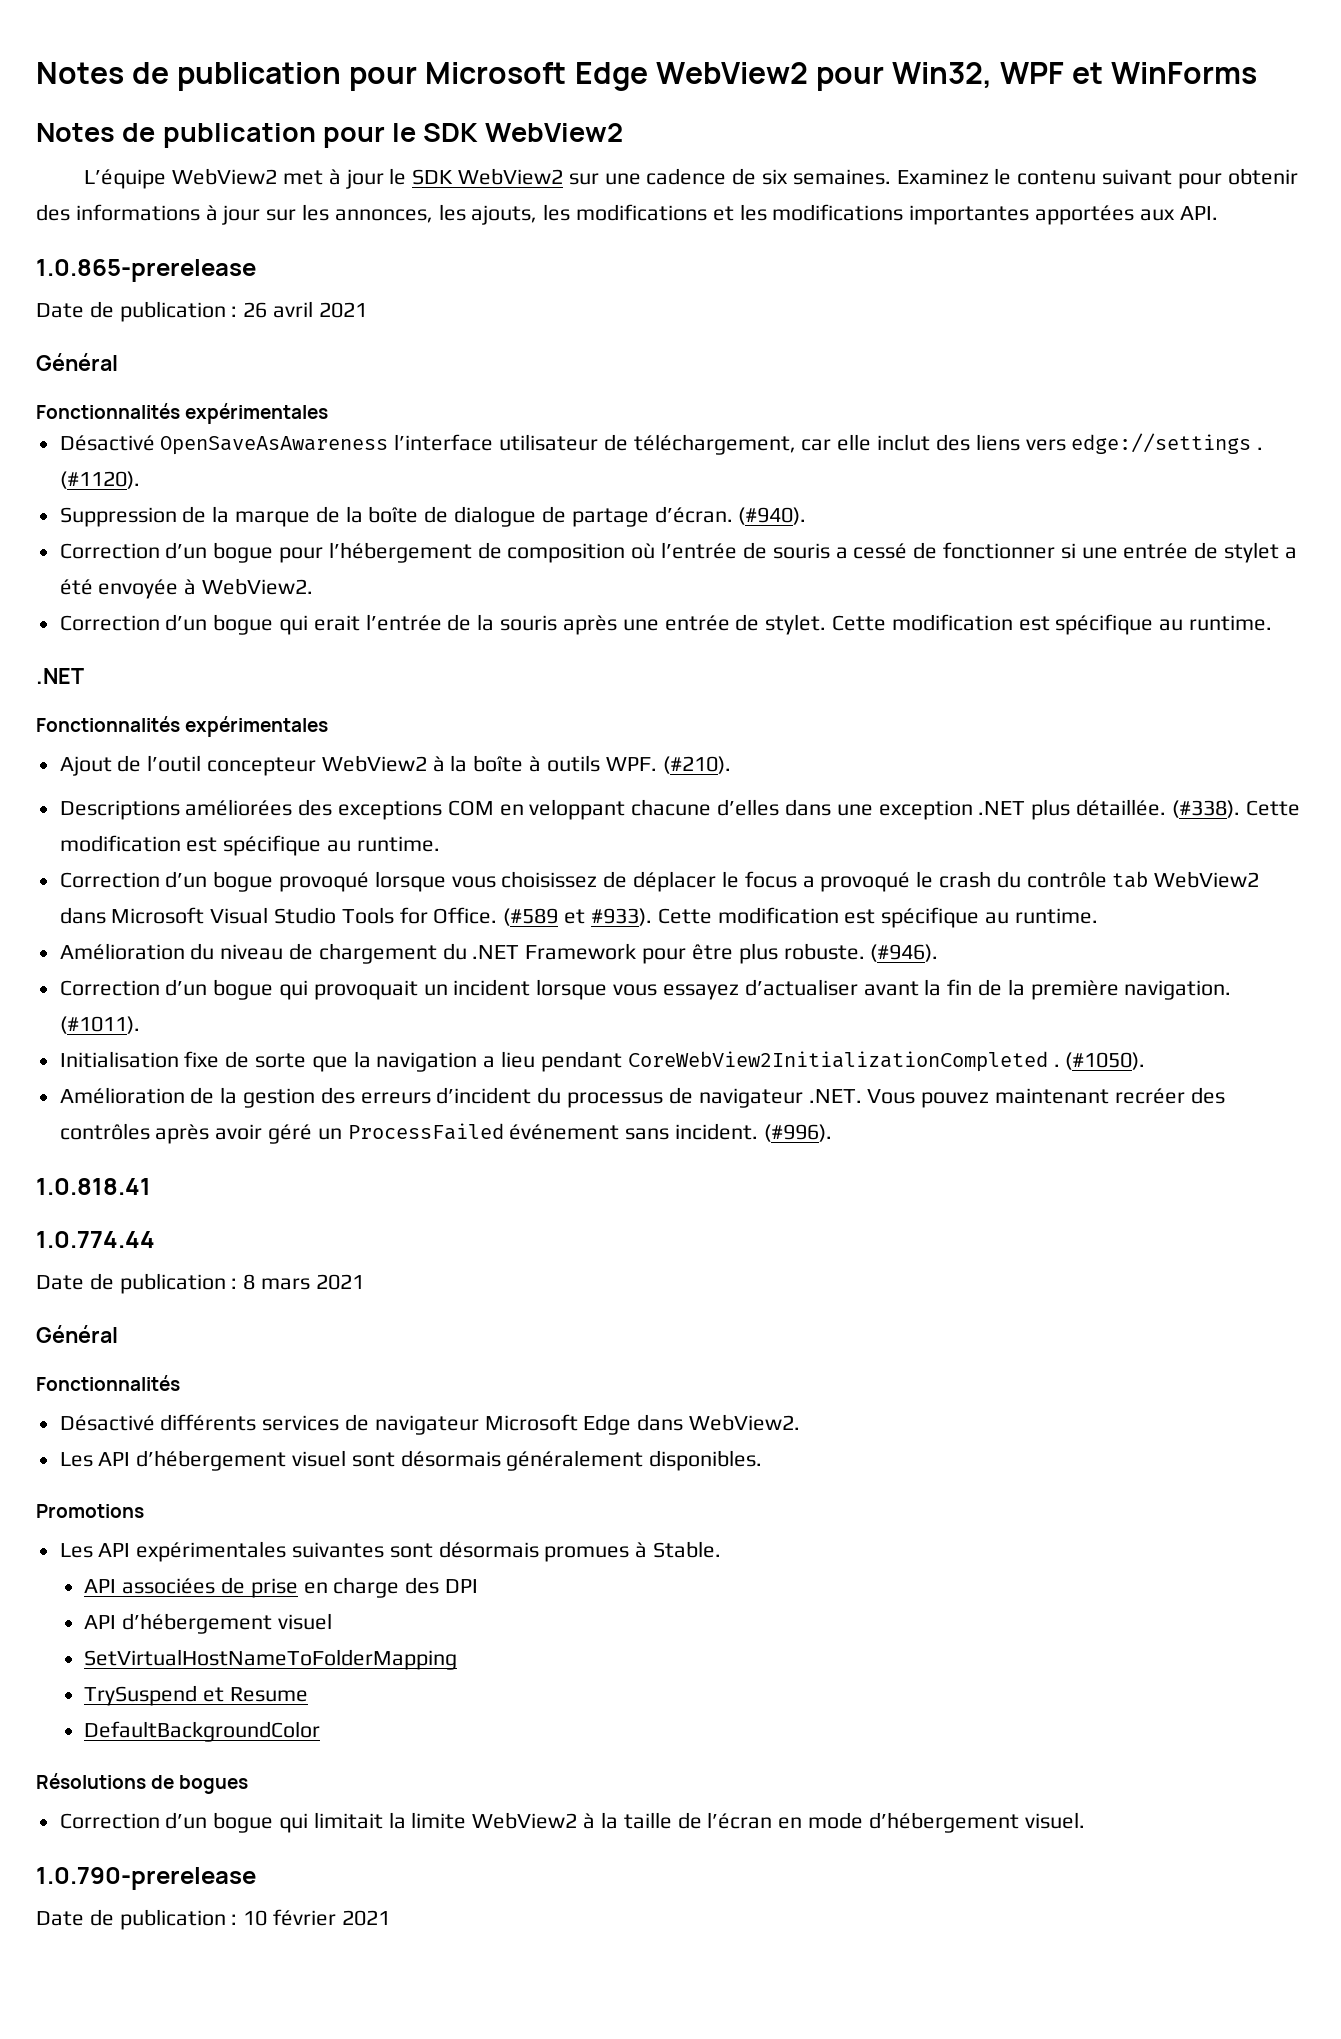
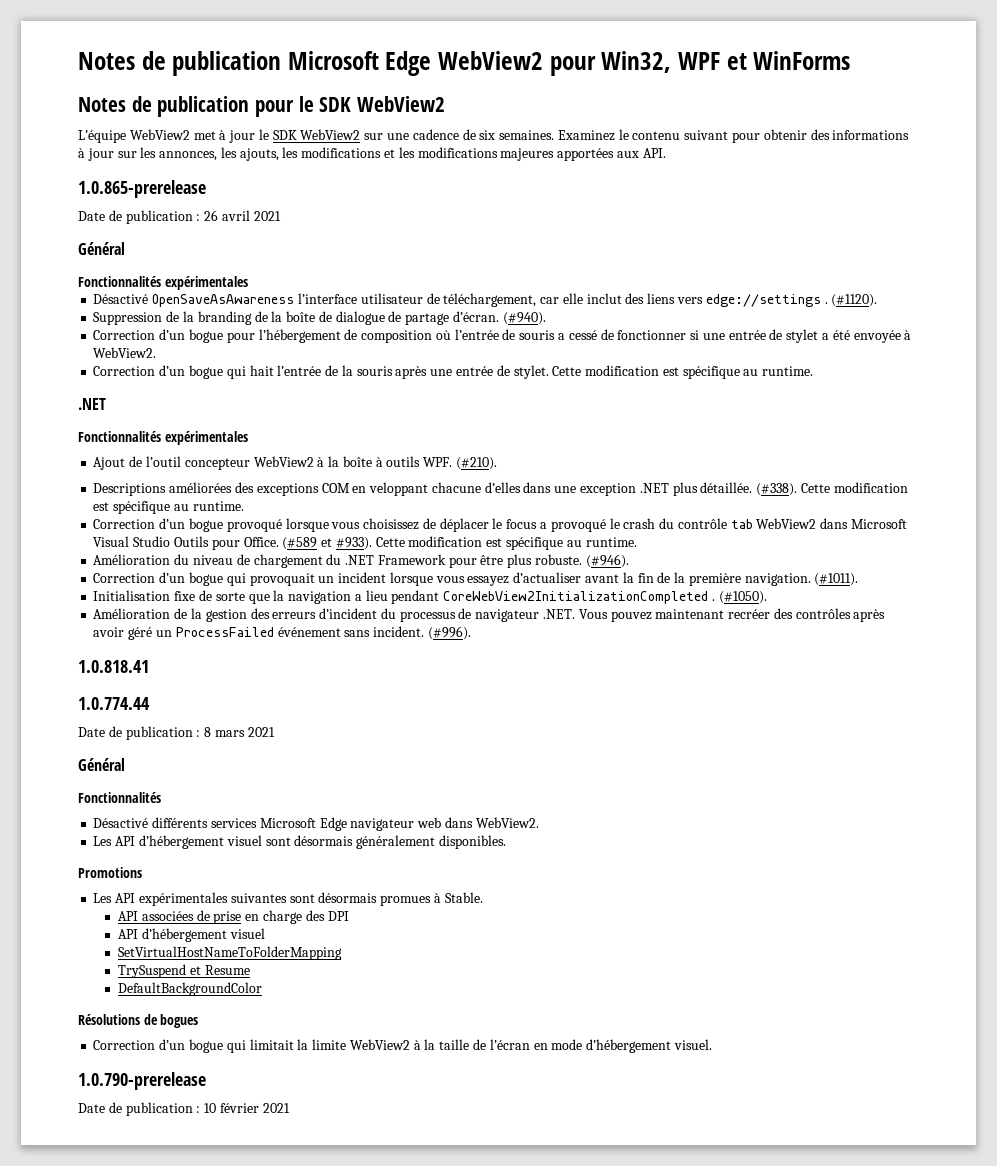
[36,62,418,91] Notes de publication pour -> [78,51,282,76] Notes de publication
[909,205,1030,225] importantes -> [500,148,555,161] majeures
[235,511,311,527] marque -> [197,311,252,325] branding
[313,615,360,631] erait -> [249,365,274,376] hait
[341,907,428,924] Tools for -> [173,536,240,550] Outils pour
[345,1414,632,1435] de navigateur Microsoft Edge -> [259,817,442,831] Microsoft Edge navigateur web

